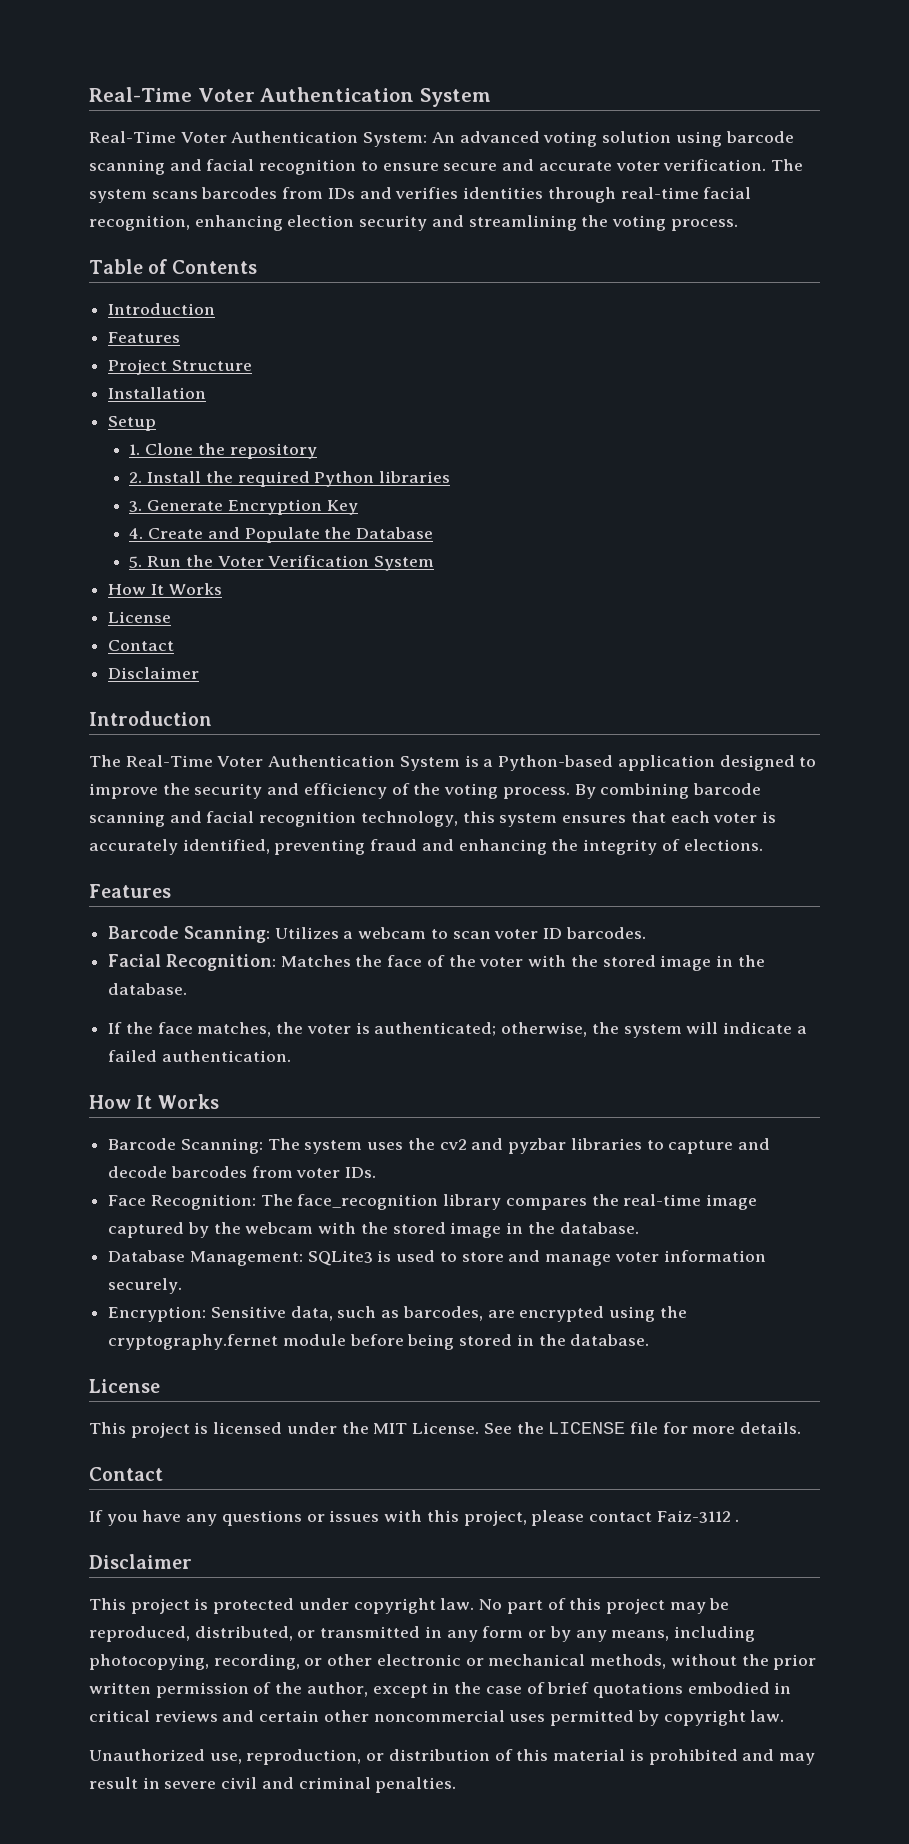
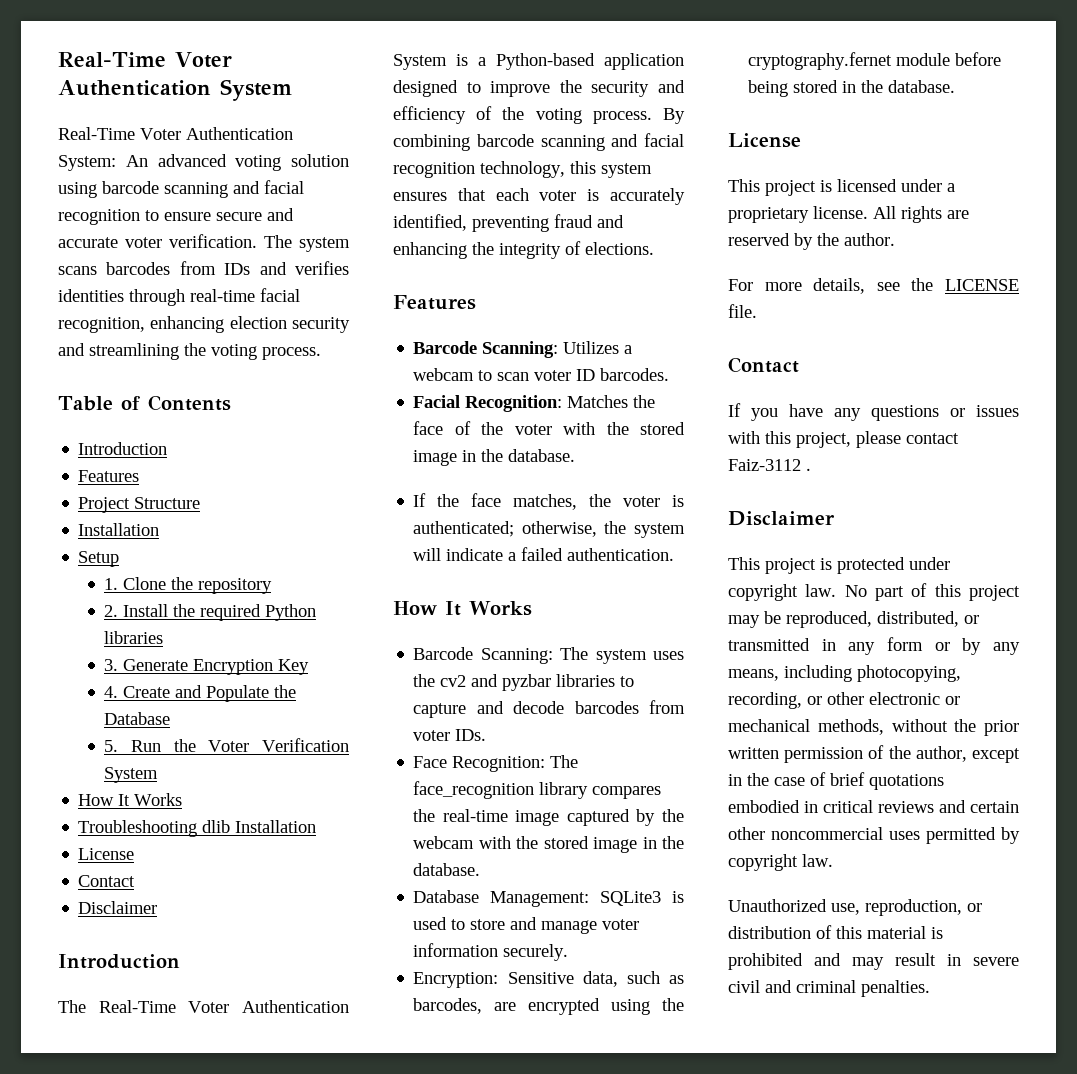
(222, 589) none -> [78,820,317,837] // Troubleshooting dlib Installation
[341,1422,802,1434] the MIT License. See the LICENSE file for more details. -> [947,183,955,192] [728,206,969,223] [728,233,895,250] [728,278,1019,294] [728,304,757,318] a proprietary license. All rights are reserved by the author. // For more details, see the LICENSE file.

